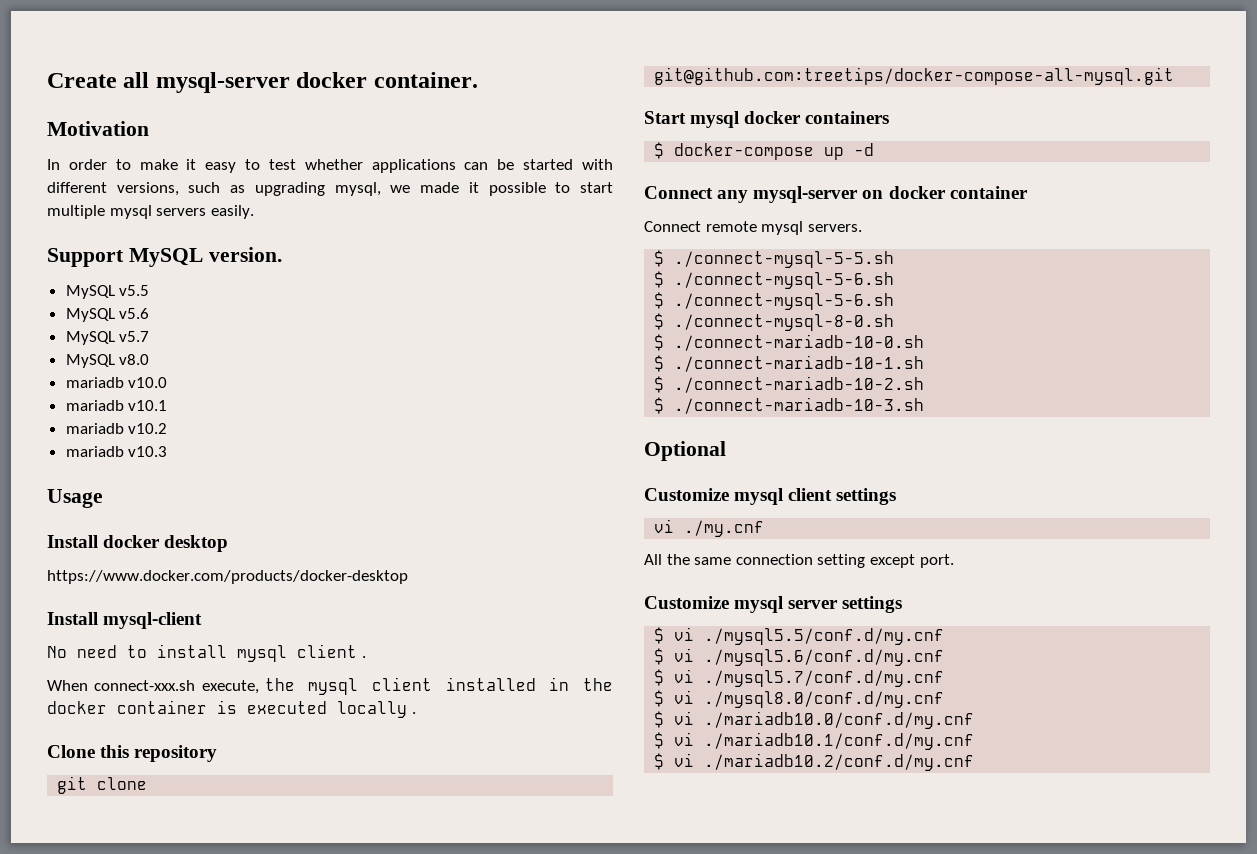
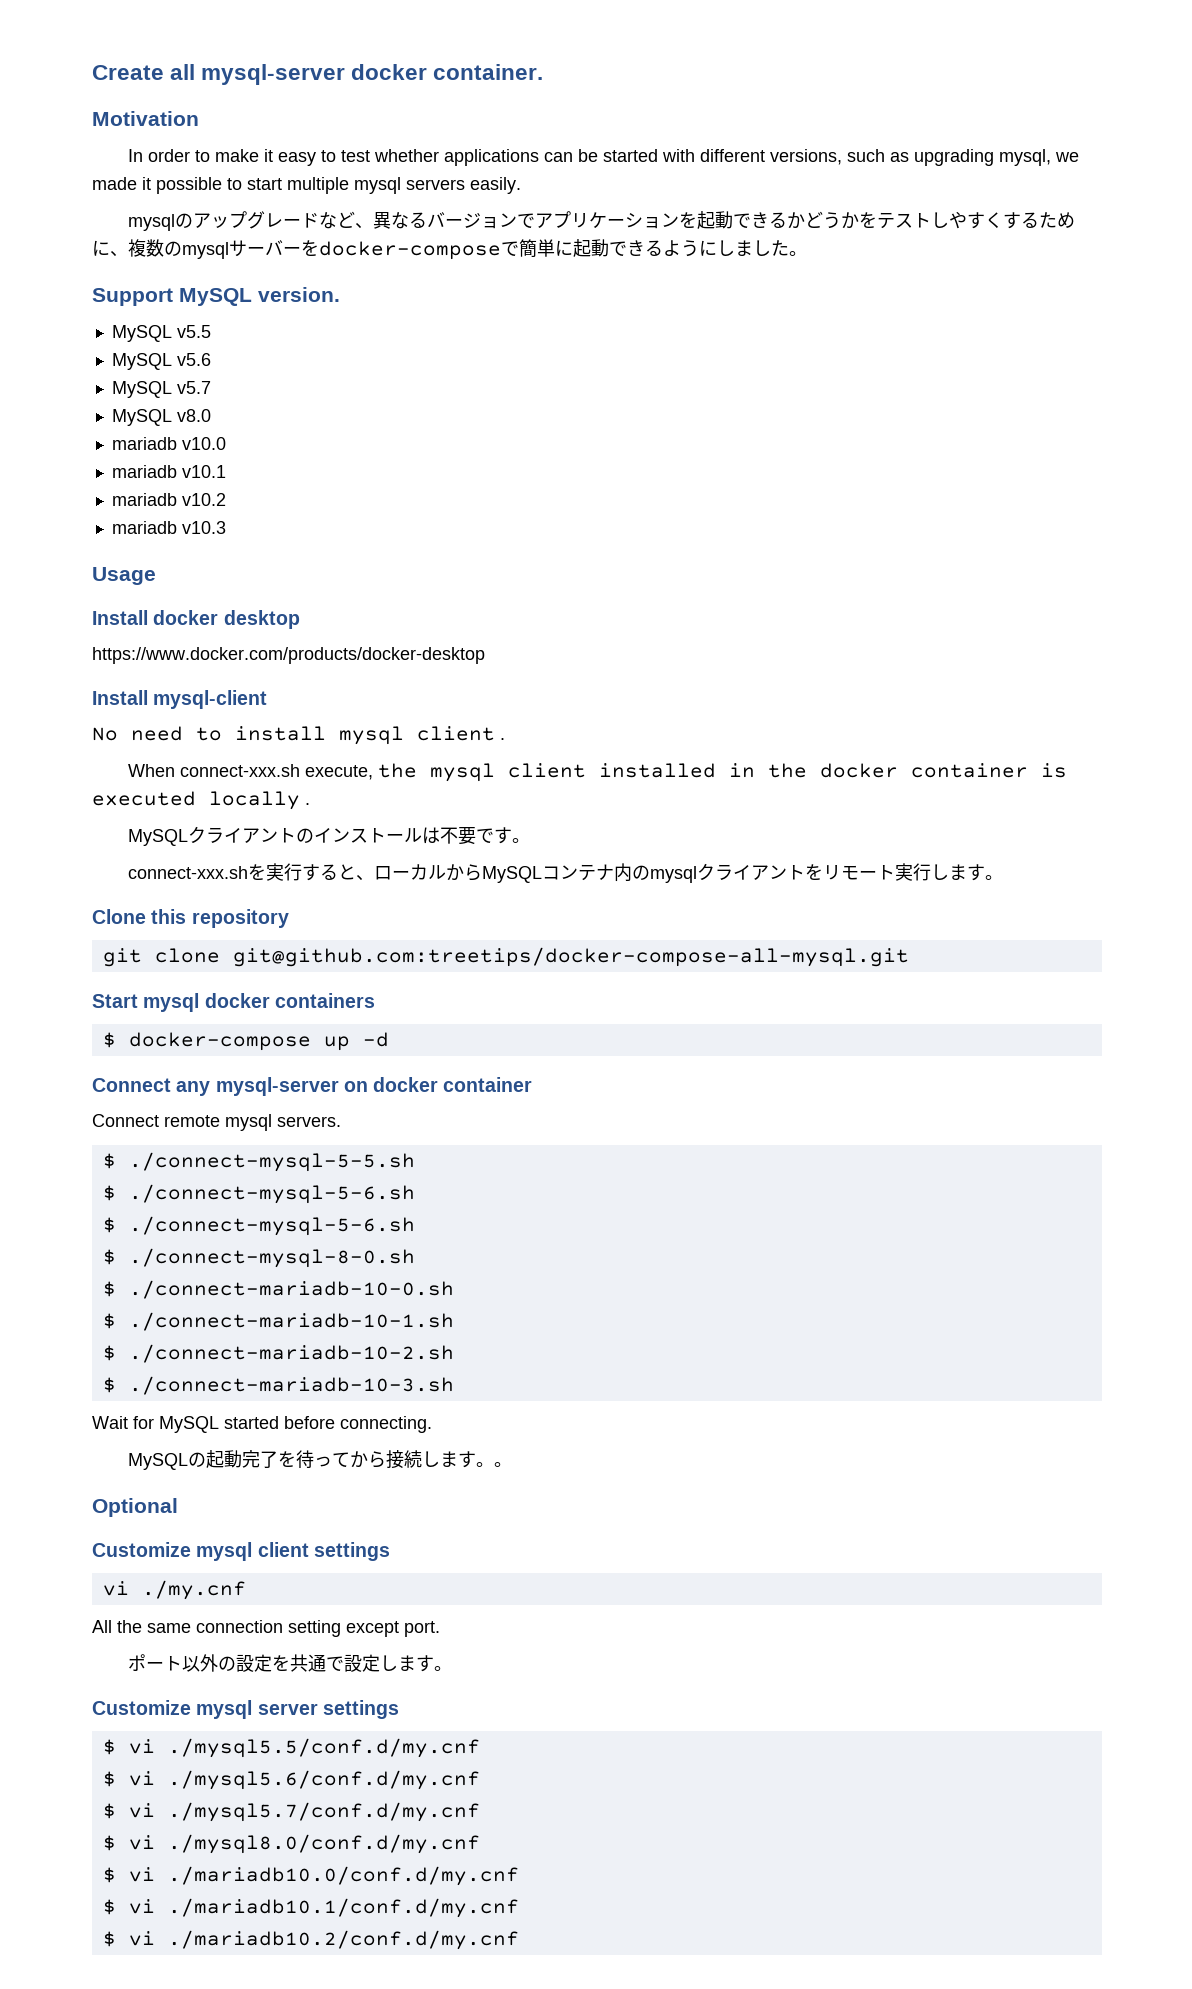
(254, 212) none -> [128,211,1076,231] [92,239,807,260] // mysqlのアップグレードなど、異なるバージョンでアプリケーションを起動できるかどうかをテストしやすくするために、複数のmysqlサーバーをdocker-composeで簡単に起動できるようにしました。
(416, 713) none -> [128,826,531,846] [128,863,1004,883] // MySQLクライアントのインストールは不要です。 // connect-xxx.shを実行すると、ローカルからMySQLコンテナ内のmysqlクライアントをリモート実行します。
(925, 405) none -> [92,1416,432,1433] [128,1450,513,1470] // Wait for MySQL started before connecting. // MySQLの起動完了を待ってから接続します。。
(954, 561) none -> [128,1654,453,1672] // ポート以外の設定を共通で設定します。

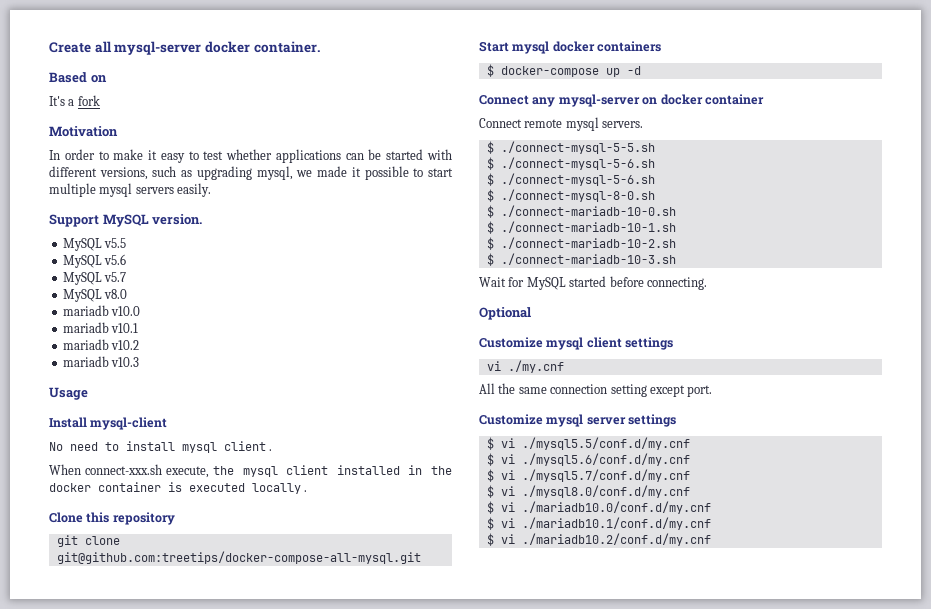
(544, 72) none -> [49,72,107,83] [49,95,100,106] // Based on // It's a fork
[128,211,1076,231] [92,239,807,260] // mysqlのアップグレードなど、異なるバージョンでアプリケーションを起動できるかどうかをテストしやすくするために、複数のmysqlサーバーをdocker-composeで簡単に起動できるようにしました。 -> (212, 190) none
[92,610,300,629] [92,647,485,664] // Install docker desktop // https://www.docker.com/products/docker-desktop -> (88, 393) none
[128,826,531,846] [128,863,1004,883] // MySQLクライアントのインストールは不要です。 // connect-xxx.shを実行すると、ローカルからMySQLコンテナ内のmysqlクライアントをリモート実行します。 -> (308, 491) none
[128,1450,513,1470] // MySQLの起動完了を待ってから接続します。。 -> (707, 283) none
[128,1654,453,1672] // ポート以外の設定を共通で設定します。 -> (713, 391) none

